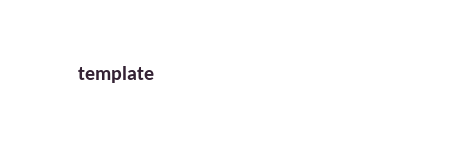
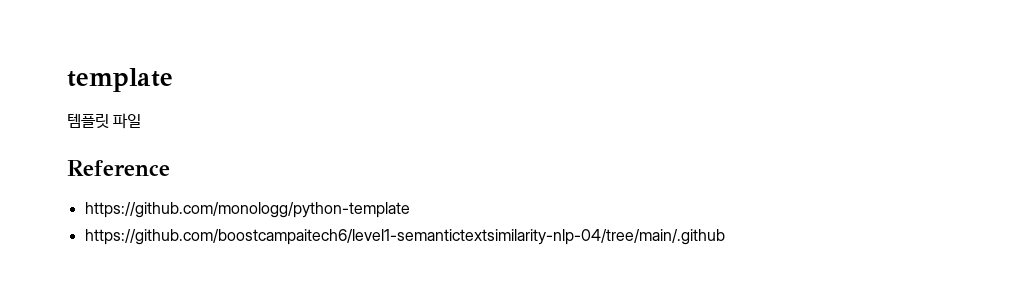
(154, 74) none -> [67,113,142,129] [67,160,170,176] [84,202,410,218] [84,229,725,245] // 템플릿 파일 // Reference // https://github.com/monologg/python-template // https://github.com/boostcampaitech6/level1-semantictextsimilarity-nlp-04/tree/main/.github

